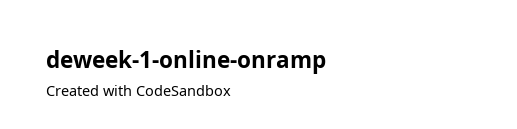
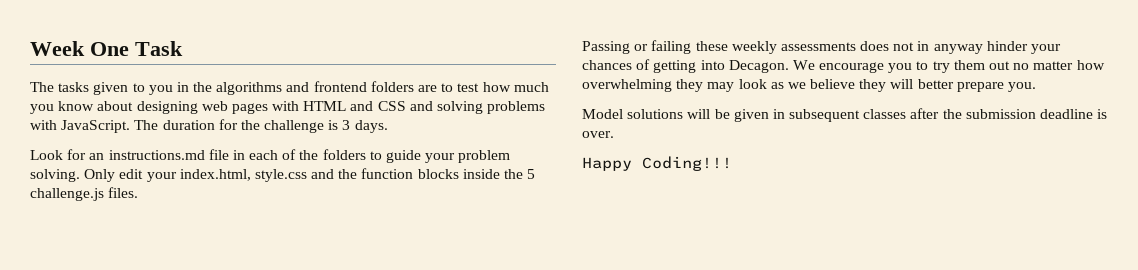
[46,50,326,74] [46,85,231,96] deweek-1-online-onramp // Created with CodeSandbox -> [30,41,183,56] [30,81,549,95] [30,101,546,114] [30,119,388,133] [30,149,511,163] [30,168,536,182] [30,187,139,201] [582,40,1062,54] [582,59,1105,73] [582,79,1037,92] [582,108,1108,122] [582,131,614,138] [582,156,732,171] Week One Task // The tasks given to you in the algorithms and frontend folders are to test how much you know about designing web pages with HTML and CSS and solving problems with JavaScript. The duration for the challenge is 3 days. // Look for an instructions.md file in each of the folders to guide your problem solving. Only edit your index.html, style.css and the function blocks inside the 5 challenge.js files. // Passing or failing these weekly assessments does not in anyway hinder your chances of getting into Decagon. We encourage you to try them out no matter how overwhelming they may look as we believe they will better prepare you. // Model solutions will be given in subsequent classes after the submission deadline is over. // Happy Coding!!!

